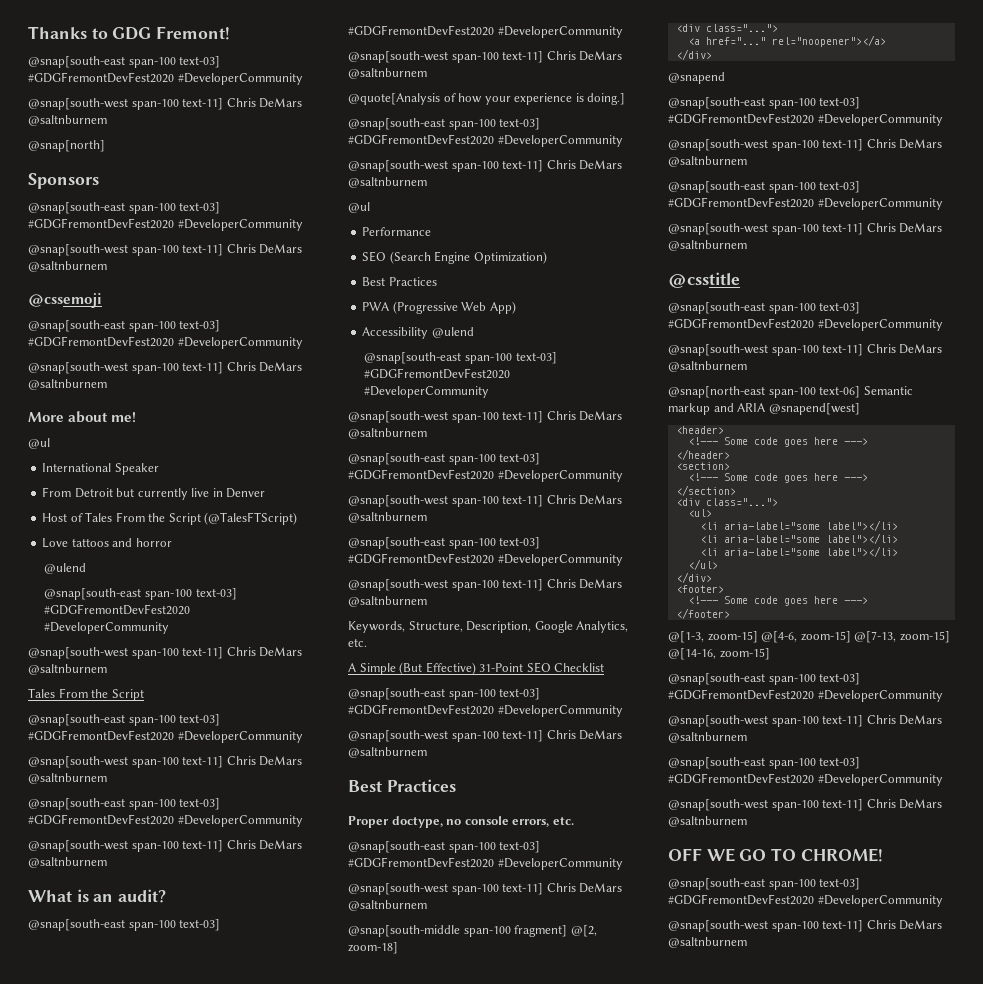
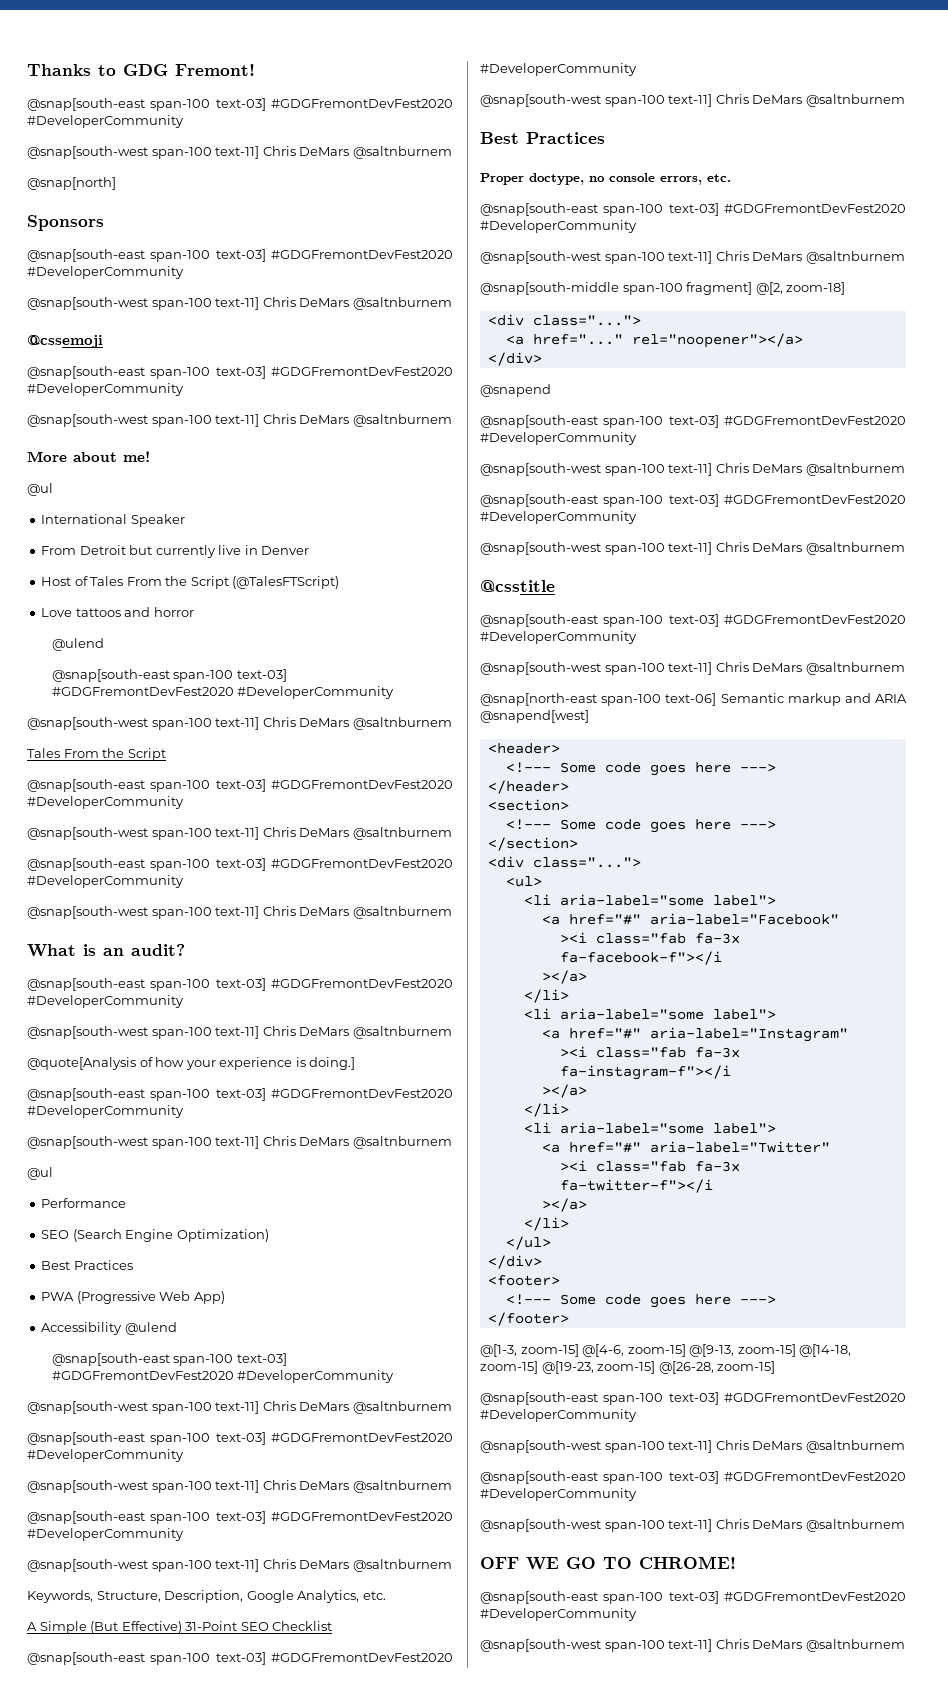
[825,520,898,531] [699,533,898,544] [699,546,898,557] label"></li> // <li aria-label="some label"></li> // <li aria-label="some label"></li> -> [712,895,776,906] [541,913,839,925] [559,932,740,944] [559,951,722,965] [541,970,587,984] [523,989,569,1003] [523,1008,776,1020] [541,1027,848,1042] [559,1046,740,1058] [559,1065,731,1080] [541,1084,587,1098] [523,1103,569,1117] [523,1122,776,1134] [541,1141,830,1153] [559,1160,740,1172] [559,1179,713,1193] [541,1198,587,1212] [523,1217,569,1231] label"> // <a href="#" aria-label="Facebook" // ><i class="fab fa-3x fa-facebook-f"></i // ></a> // </li> // <li aria-label="some label"> // <a href="#" aria-label="Instagram" // ><i class="fab fa-3x fa-instagram-f"></i // ></a> // </li> // <li aria-label="some label"> // <a href="#" aria-label="Twitter" // ><i class="fab fa-3x fa-twitter-f"></i // ></a> // </li>
[854,631,950,643] [668,648,716,660] @[7-13, zoom-15] @[14-16, -> [689,1344,852,1357] [480,1361,714,1374] @[9-13, zoom-15] @[14-18, zoom-15] @[19-23, zoom-15] @[26-28,

